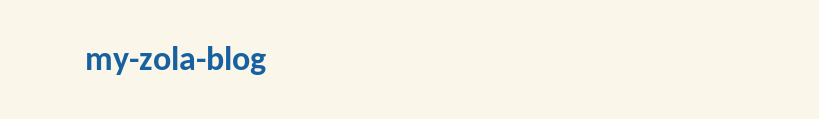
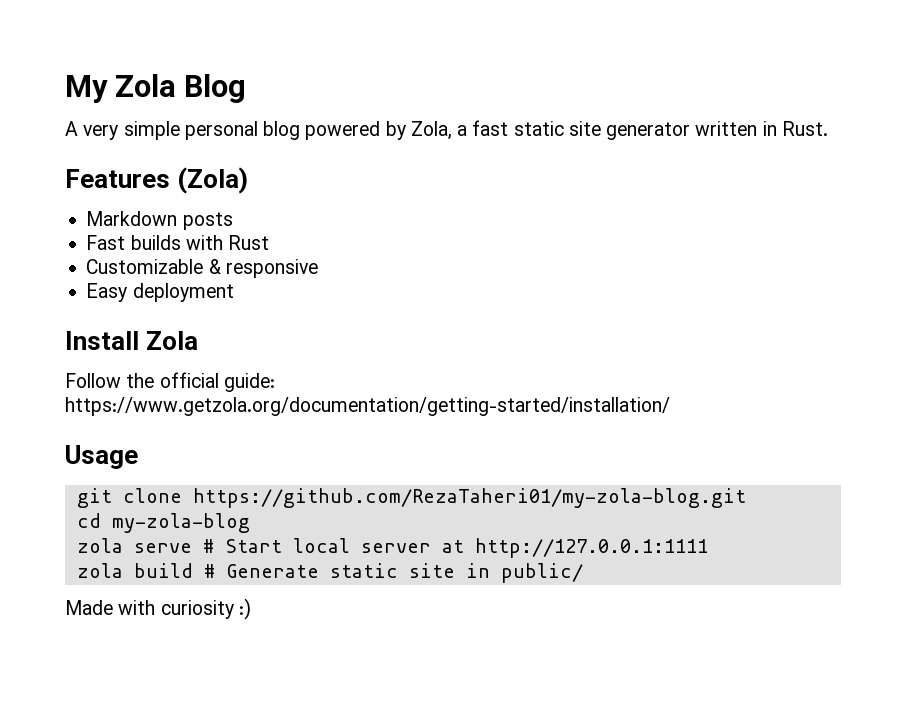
[85,46,266,75] my-zola-blog -> [65,74,247,103] [65,120,828,140] [65,167,249,194] [86,211,233,230] [86,235,270,250] [86,259,318,278] [86,283,234,302] [65,331,199,350] [65,372,275,392] [65,397,670,416] [65,445,138,469] [76,488,746,508] [76,513,250,533] [76,538,708,558] [76,563,583,583] [65,598,251,620] My Zola Blog // A very simple personal blog powered by Zola, a fast static site generator written in Rust. // Features (Zola) // Markdown posts // Fast builds with Rust // Customizable & responsive // Easy deployment // Install Zola // Follow the official guide: https://www.getzola.org/documentation/getting-started/installation/ // Usage // git clone https://github.com/RezaTaheri01/my-zola-blog.git // cd my-zola-blog // zola serve # Start local server at http://127.0.0.1:1111 // zola build # Generate static site in public/ // Made with curiosity :)

